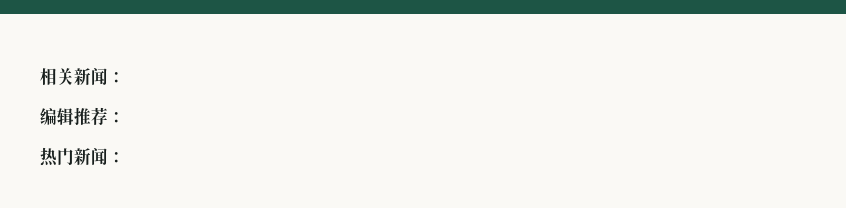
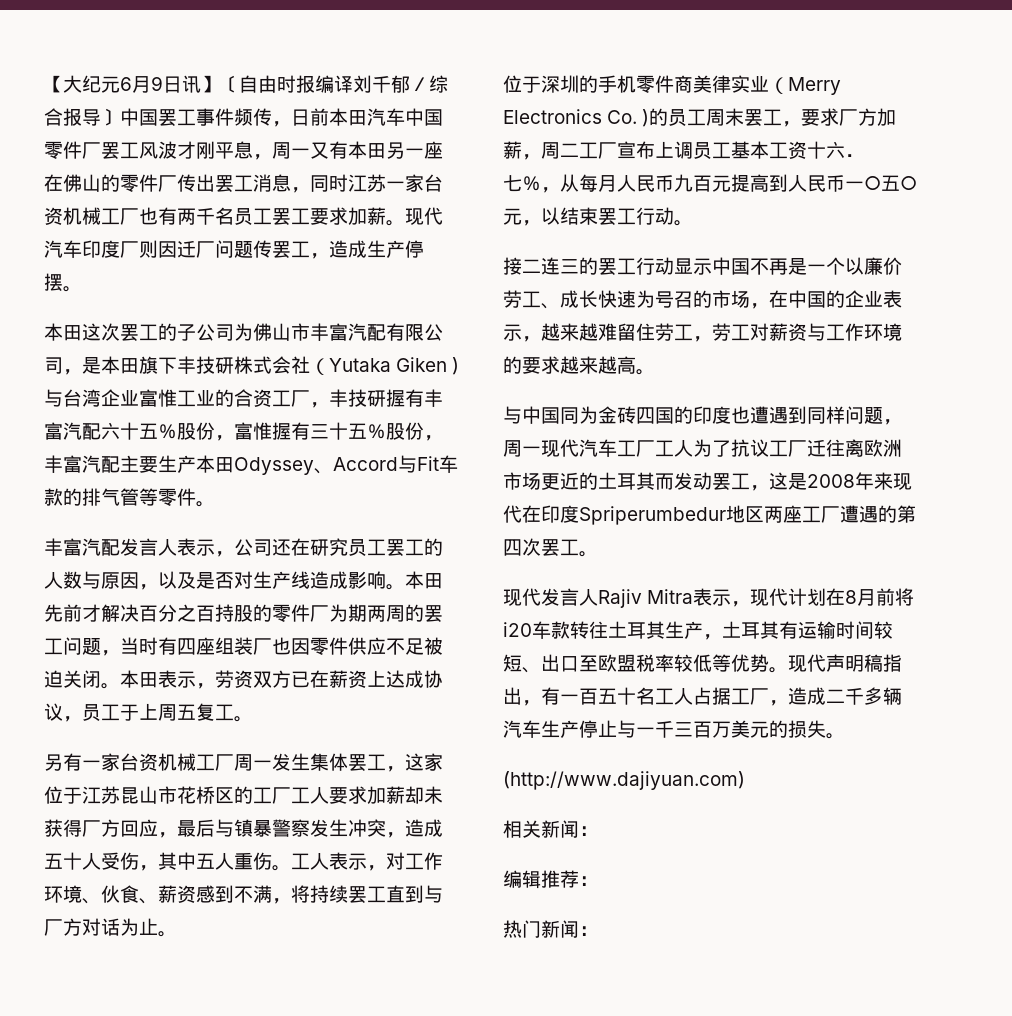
(40, 76) none -> [44,75,448,93] [44,108,443,127] [44,141,443,160] [44,174,443,193] [44,207,443,226] [44,240,424,259] [44,273,82,292] [44,323,443,341] [44,356,460,375] [44,389,443,408] [44,422,443,441] [44,455,458,475] [44,488,215,507] [44,538,443,557] [44,571,443,590] [44,604,443,622] [44,637,443,656] [44,670,443,689] [44,703,253,722] [44,753,443,772] [44,786,443,804] [44,819,443,838] [44,852,443,871] [44,885,443,904] [44,918,177,937] [503,75,841,95] [503,108,897,127] [503,141,864,160] [503,174,917,193] [503,207,693,226] [503,257,902,275] [503,290,902,309] [503,323,902,342] [503,356,655,375] [503,406,902,425] [503,439,902,457] [503,472,912,491] [503,505,916,525] [503,538,598,557] [503,588,915,608] [503,621,893,640] [503,654,902,673] [503,687,902,706] [503,720,845,739] [503,771,745,790] 【大纪元6月9日讯】〔自由时报编译刘千郁／综合报导〕中国罢工事件频传，日前本田汽车中国零件厂罢工风波才刚平息，周一又有本田另一座在佛山的零件厂传出罢工消息，同时江苏一家台资机械工厂也有两千名员工罢工要求加薪。现代汽车印度厂则因迁厂问题传罢工，造成生产停摆。 // 本田这次罢工的子公司为佛山市丰富汽配有限公司，是本田旗下丰技研株式会社（Yutaka Giken )与台湾企业富惟工业的合资工厂，丰技研握有丰富汽配六十五％股份，富惟握有三十五％股份，丰富汽配主要生产本田Odyssey、Accord与Fit车款的排气管等零件。 // 丰富汽配发言人表示，公司还在研究员工罢工的人数与原因，以及是否对生产线造成影响。本田先前才解决百分之百持股的零件厂为期两周的罢工问题，当时有四座组装厂也因零件供应不足被迫关闭。本田表示，劳资双方已在薪资上达成协议，员工于上周五复工。 // 另有一家台资机械工厂周一发生集体罢工，这家位于江苏昆山市花桥区的工厂工人要求加薪却未获得厂方回应，最后与镇暴警察发生冲突，造成五十人受伤，其中五人重伤。工人表示，对工作环境、伙食、薪资感到不满，将持续罢工直到与厂方对话为止。 // 位于深圳的手机零件商美律实业（Merry Electronics Co. )的员工周末罢工，要求厂方加薪，周二工厂宣布上调员工基本工资十六．七％，从每月人民币九百元提高到人民币一○五○元，以结束罢工行动。 // 接二连三的罢工行动显示中国不再是一个以廉价劳工、成长快速为号召的市场，在中国的企业表示，越来越难留住劳工，劳工对薪资与工作环境的要求越来越高。 // 与中国同为金砖四国的印度也遭遇到同样问题，周一现代汽车工厂工人为了抗议工厂迁往离欧洲市场更近的土耳其而发动罢工，这是2008年来现代在印度Spriperumbedur地区两座工厂遭遇的第四次罢工。 // 现代发言人Rajiv Mitra表示，现代计划在8月前将i20车款转往土耳其生产，土耳其有运输时间较短、出口至欧盟税率较低等优势。现代声明稿指出，有一百五十名工人占据工厂，造成二千多辆汽车生产停止与一千三百万美元的损失。 // (http://www.dajiyuan.com) //

